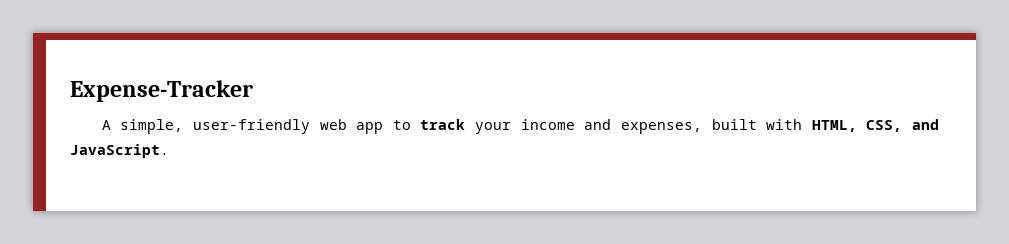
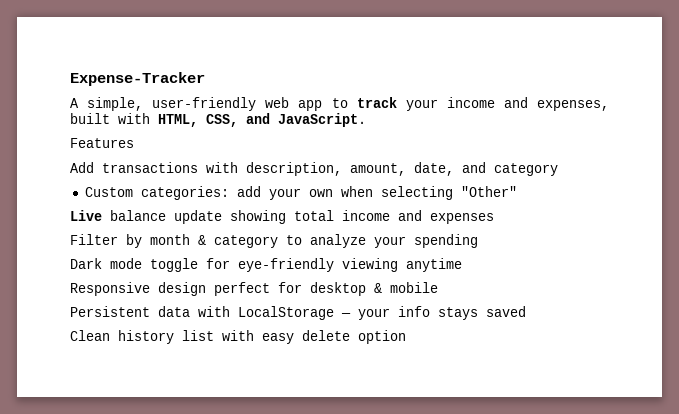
(169, 151) none -> [70,138,134,148] [70,162,558,176] [84,186,517,200] [70,210,494,224] [70,234,478,248] [70,258,462,272] [70,282,438,296] [70,306,526,320] [70,330,406,344] // Features // Add transactions with description, amount, date, and category // Custom categories: add your own when selecting "Other" // Live balance update showing total income and expenses // Filter by month & category to analyze your spending // Dark mode toggle for eye-friendly viewing anytime // Responsive design perfect for desktop & mobile // Persistent data with LocalStorage — your info stays saved // Clean history list with easy delete option

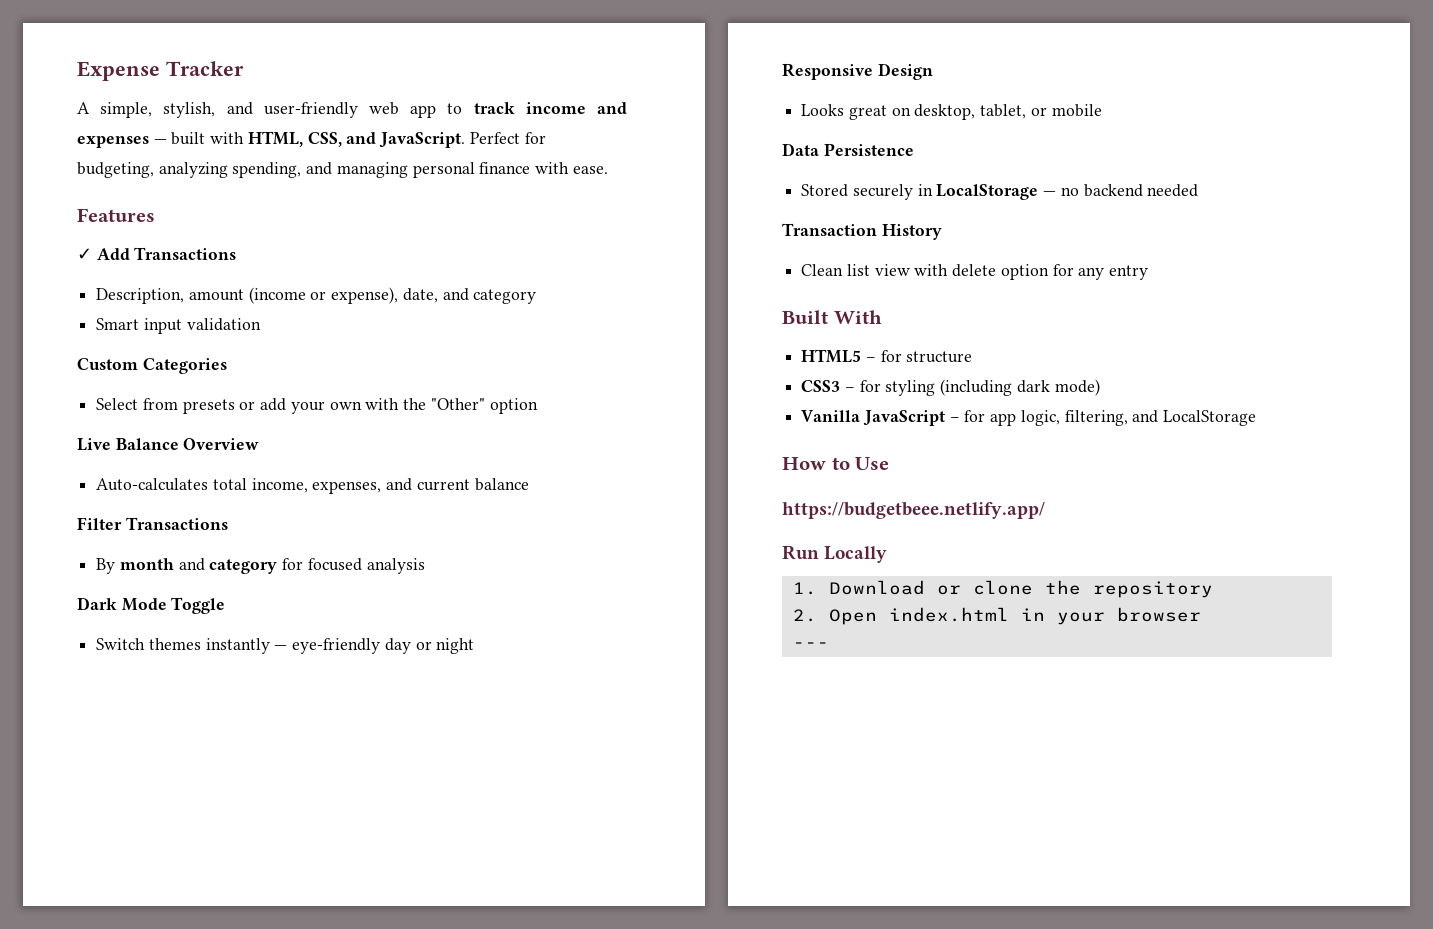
[70,72,205,86] Expense-Tracker -> [77,61,244,81] Expense Tracker
(144, 104) none -> [163,102,253,118] stylish, and
[405,97,610,111] your income and expenses, -> [525,102,627,114] [77,136,167,148] income and expenses —
[70,138,134,148] [70,162,558,176] [84,186,229,200] // Features // Add transactions with description, amount, date, and category // Custom categories: -> [469,132,546,144] [77,162,608,178] [77,208,155,222] [77,247,237,260] [96,287,537,304] [96,318,261,334] [77,358,227,374] [96,398,256,414] Perfect for budgeting, analyzing spending, and managing personal finance with ease. // Features // ✓ Add Transactions // Description, amount (income or expense), date, and category // Smart input validation // Custom Categories // Select from presets or
[340,186,453,200] when selecting -> [365,398,427,410] with the
(517, 191) none -> [489,398,538,414] option
[110,210,494,224] [70,234,478,248] [70,258,462,272] [70,282,438,296] [70,306,526,320] [70,330,406,344] balance update showing total income and expenses // Filter by month & category to analyze your spending // Dark mode toggle for eye-friendly viewing anytime // Responsive design perfect for desktop & mobile // Persistent data with LocalStorage — your info stays saved // Clean history list with easy delete option -> [115,438,260,450] [96,478,529,494] [77,517,228,530] [96,558,425,574] [77,597,226,614] [96,638,475,654] [782,63,933,80] [801,104,1102,120] [782,143,914,156] [801,184,1199,200] [782,223,942,240] [801,264,1149,280] [782,310,882,324] [801,349,973,363] [801,379,1100,396] [801,410,1257,426] [782,457,890,470] [782,502,1045,519] [782,545,888,563] [792,580,1213,598] [792,607,1201,625] [792,642,829,648] Balance Overview // Auto-calculates total income, expenses, and current balance // Filter Transactions // By month and category for focused analysis // Dark Mode Toggle // Switch themes instantly — eye-friendly day or night // Responsive Design // Looks great on desktop, tablet, or mobile // Data Persistence // Stored securely in LocalStorage — no backend needed // Transaction History // Clean list view with delete option for any entry // Built With // HTML5 – for structure // CSS3 – for styling (including dark mode) // Vanilla JavaScript – for app logic, filtering, and LocalStorage // How to Use // https://budgetbeee.netlify.app/ // Run Locally // 1. Download or clone the repository // 2. Open index.html in your browser // ---

